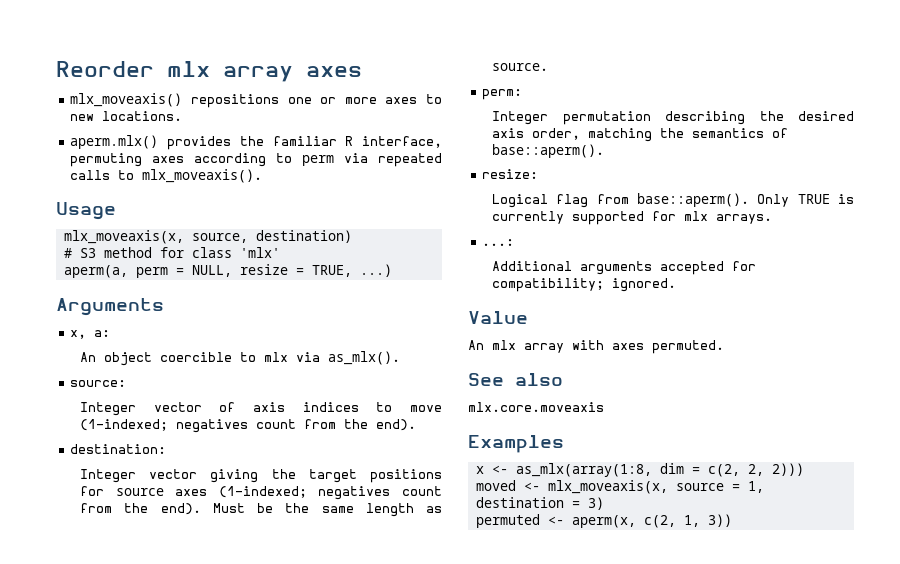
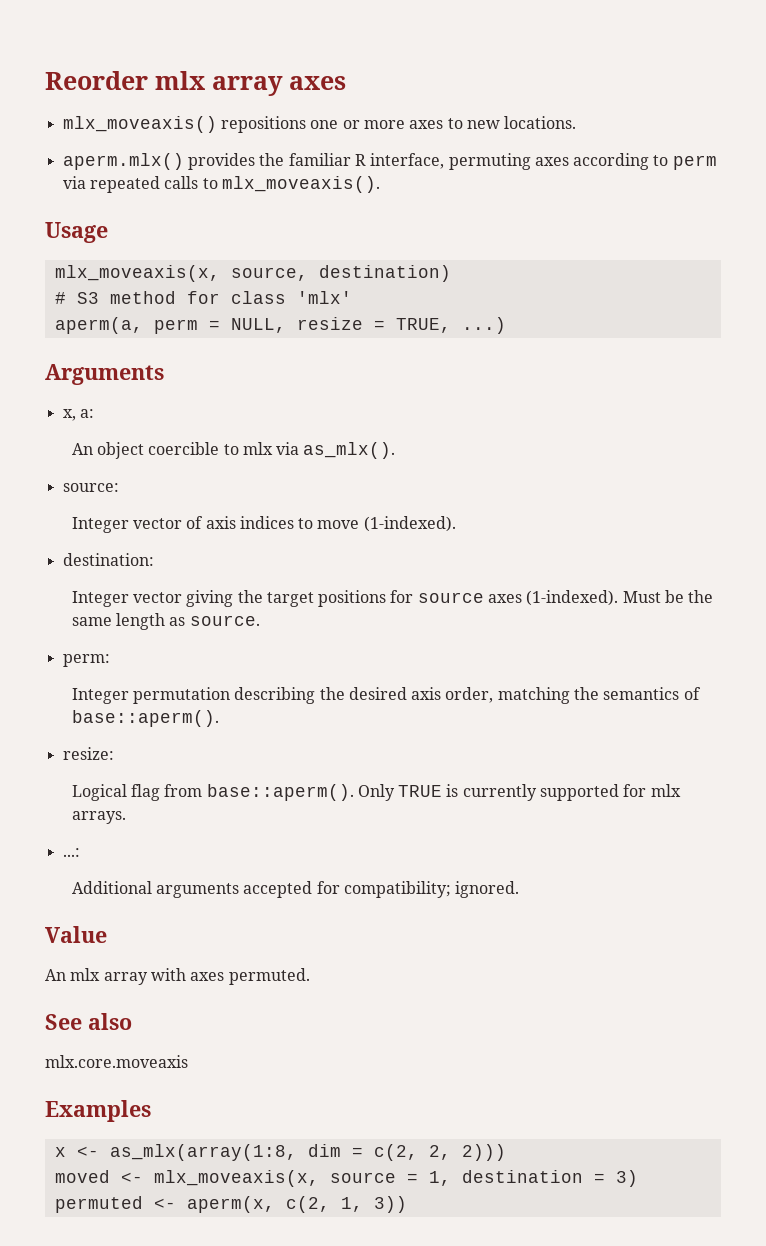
[80,419,417,433] (1-indexed; negatives count from the end). -> [363,516,456,532] (1-indexed).
[218,486,442,500] [80,503,201,515] (1-indexed; negatives count from the end). -> [526,590,619,606] (1-indexed).

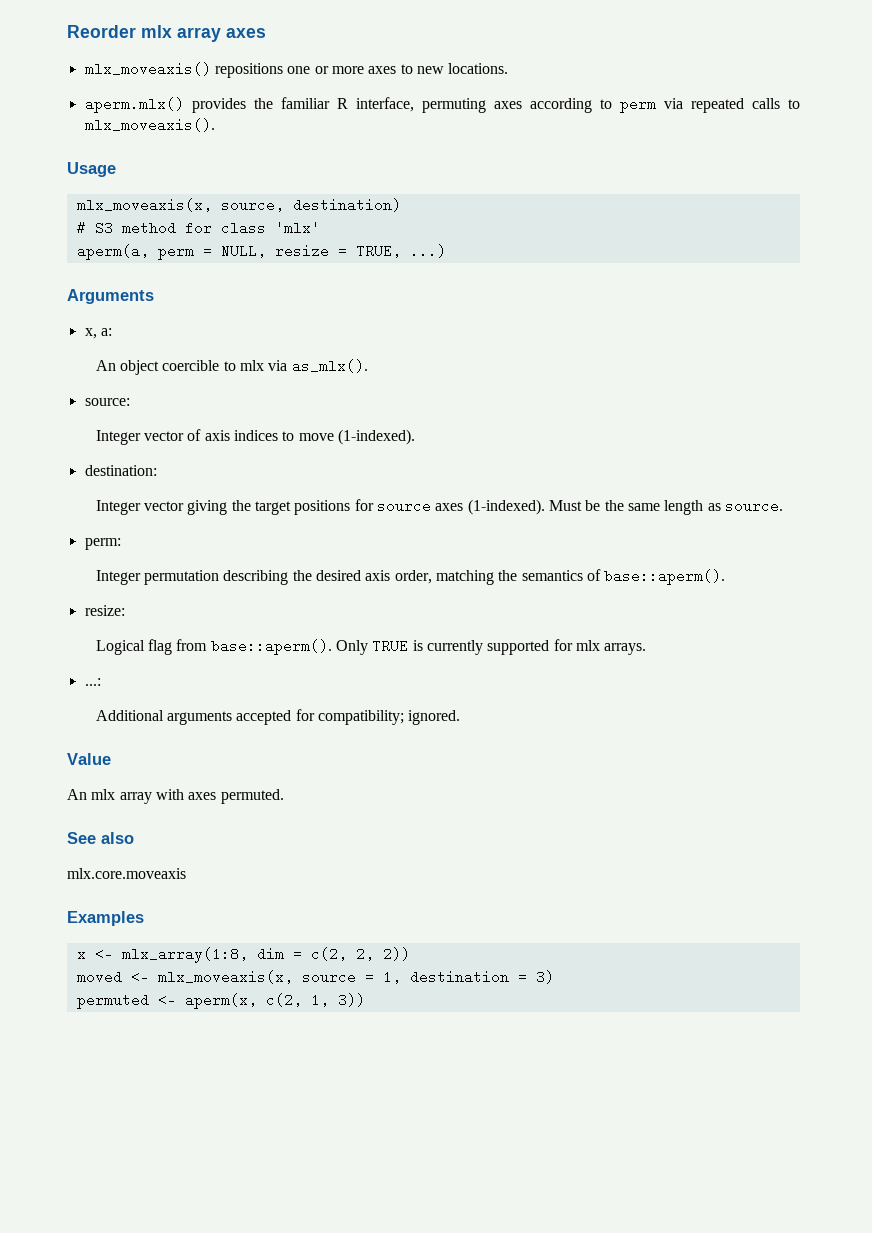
[109,1144,297,1161] as_mlx(array(1:8, -> [121,947,248,963] mlx_array(1:8,
[461,1144,506,1161] 2))) -> [382,947,410,961] 2))

